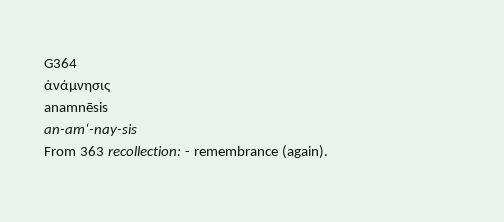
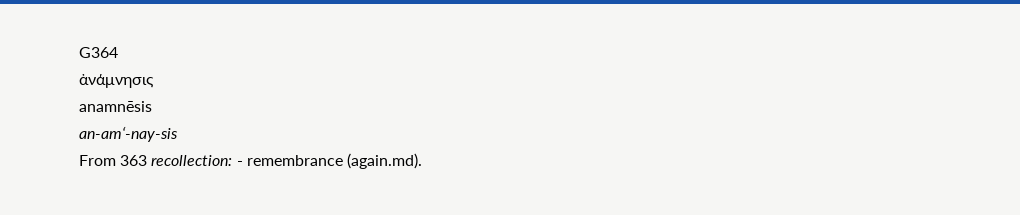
[281,145,328,159] (again). -> [346,153,422,169] (again.md).

